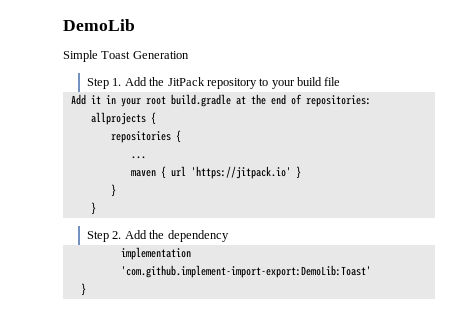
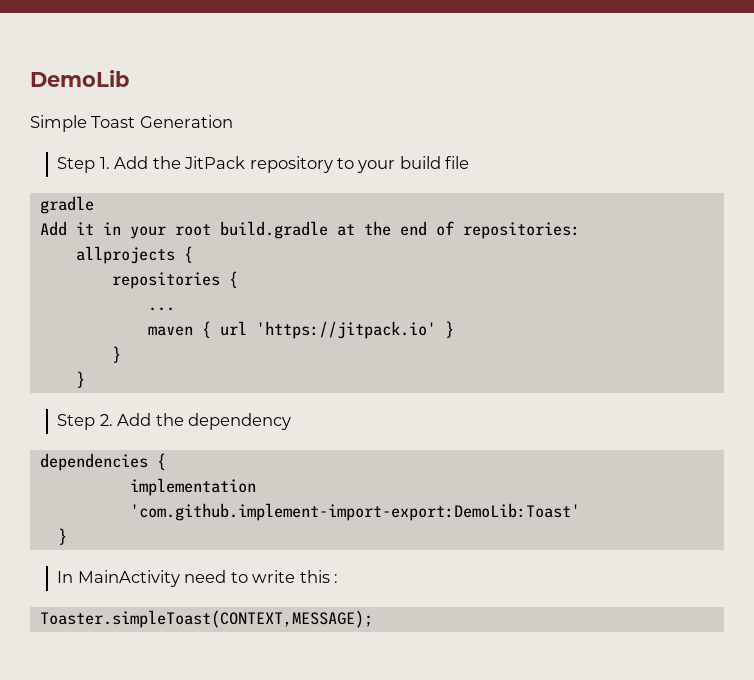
(341, 81) none -> [39,196,94,214] // gradle
(229, 236) none -> [39,453,166,471] // dependencies {
(86, 289) none -> [57,570,338,587] [39,610,373,628] // In MainActivity need to write this : // Toaster.simpleToast(CONTEXT,MESSAGE);

